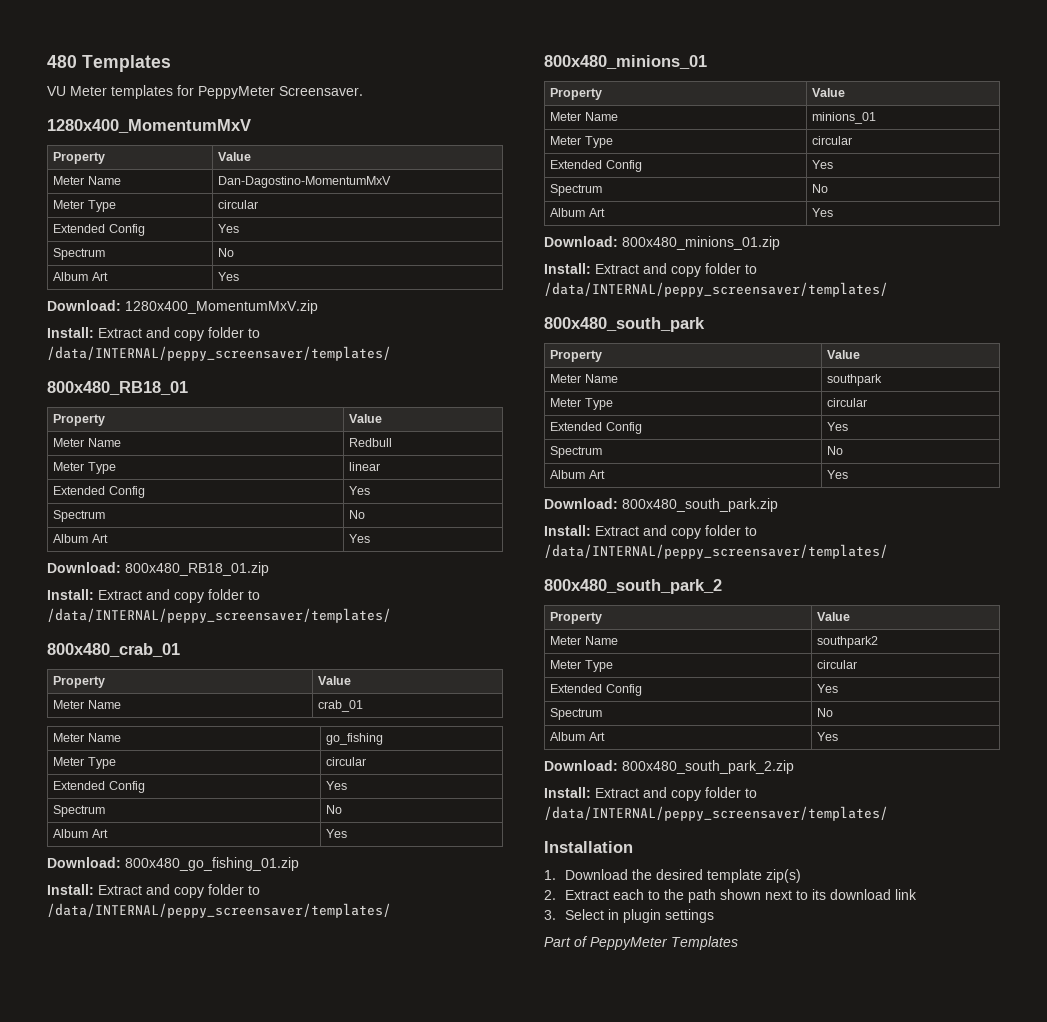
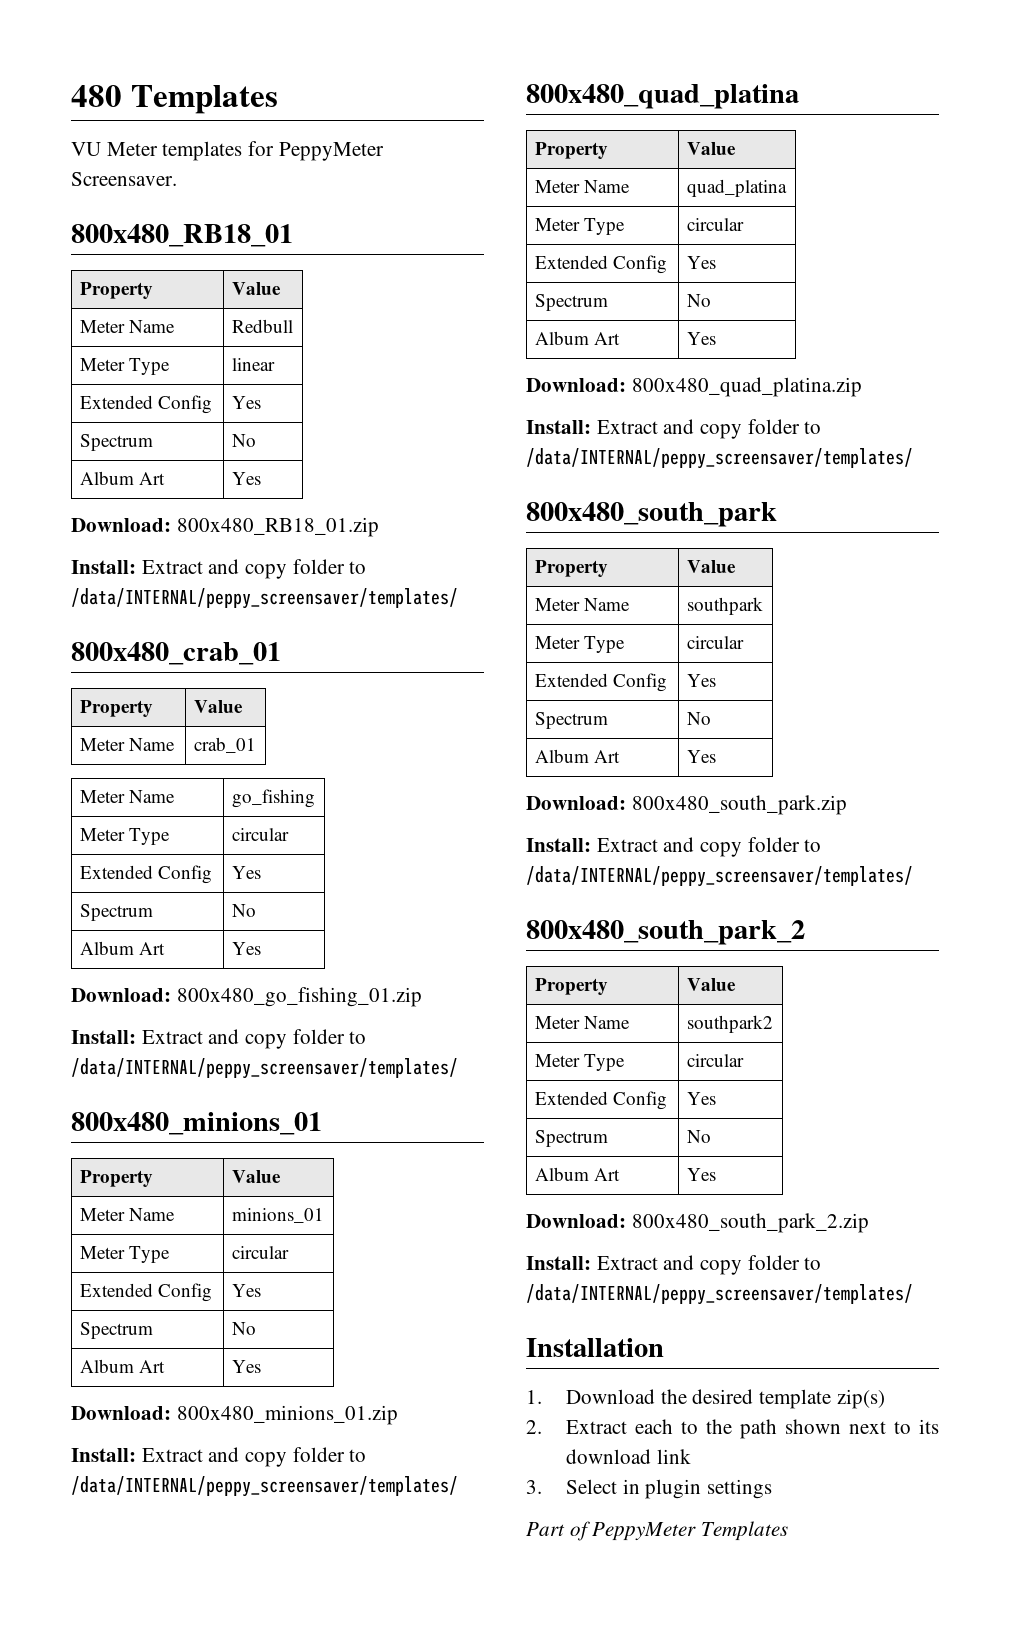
[47,119,251,133] [53,152,106,164] [218,152,252,161] [53,176,121,185] [218,176,392,188] [53,200,116,212] [218,200,259,209] [53,224,145,236] [218,224,240,233] [53,248,106,260] [218,248,235,257] [53,272,108,281] [218,272,240,281] [47,300,318,314] [47,327,260,341] [47,346,391,361] // 1280x400_MomentumMxV // Property | Value // Meter Name | Dan-Dagostino-MomentumMxV // Meter Type | circular // Extended Config | Yes // Spectrum | No // Album Art | Yes // Download: 1280x400_MomentumMxV.zip // Install: Extract and copy folder to /data/INTERNAL/peppy_screensaver/templates/ -> (177, 179) none
(888, 289) none -> [526,84,799,109] [534,142,608,159] [686,142,736,155] [534,180,630,193] [686,179,787,197] [534,218,625,235] [686,218,744,231] [534,255,667,274] [686,256,716,269] [534,294,608,311] [686,294,711,307] [534,331,620,345] [686,332,716,345] [526,377,862,397] [526,419,822,439] [526,448,913,469] // 800x480_quad_platina // Property | Value // Meter Name | quad_platina // Meter Type | circular // Extended Config | Yes // Spectrum | No // Album Art | Yes // Download: 800x480_quad_platina.zip // Install: Extract and copy folder to /data/INTERNAL/peppy_screensaver/templates/

